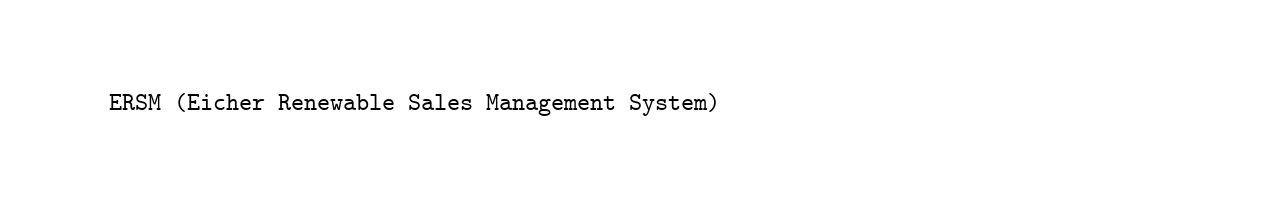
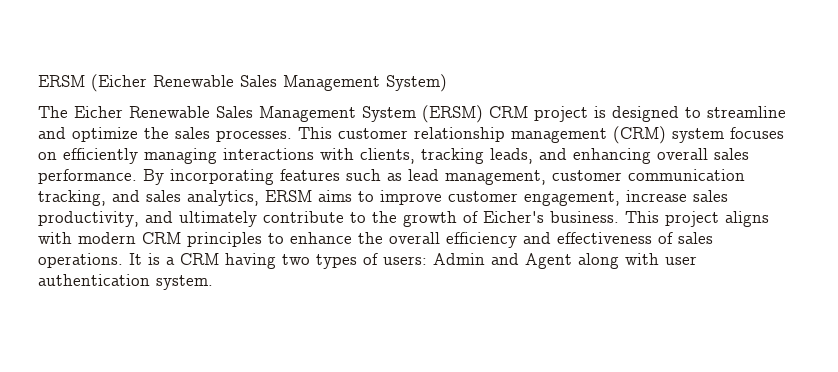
(720, 104) none -> [38,105,786,123] [38,126,784,144] [38,148,749,164] [38,169,745,185] [38,190,728,206] [38,211,769,227] [38,232,713,248] [38,253,697,269] [38,274,213,290] // The Eicher Renewable Sales Management System (ERSM) CRM project is designed to streamline and optimize the sales processes. This customer relationship management (CRM) system focuses on efficiently managing interactions with clients, tracking leads, and enhancing overall sales performance. By incorporating features such as lead management, customer communication tracking, and sales analytics, ERSM aims to improve customer engagement, increase sales productivity, and ultimately contribute to the growth of Eicher's business. This project aligns with modern CRM principles to enhance the overall efficiency and effectiveness of sales operations. It is a CRM having two types of users: Admin and Agent along with user authentication system.

